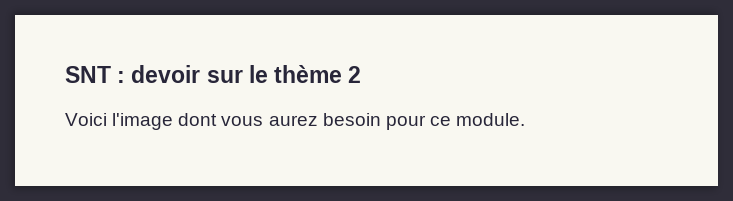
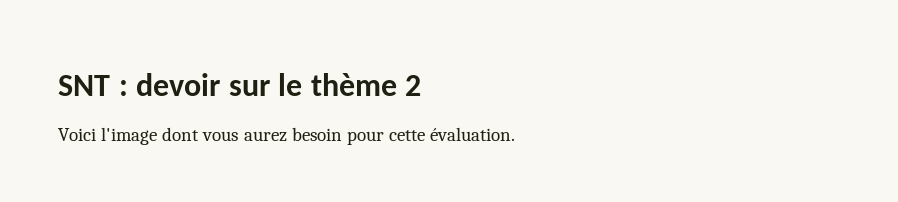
[429,113,526,126] ce module. -> [388,127,516,141] cette évaluation.

